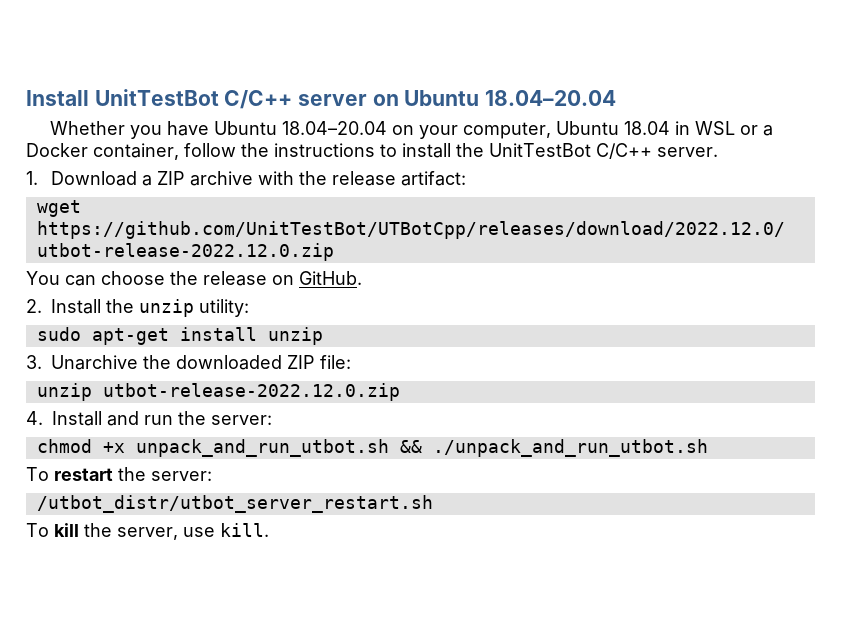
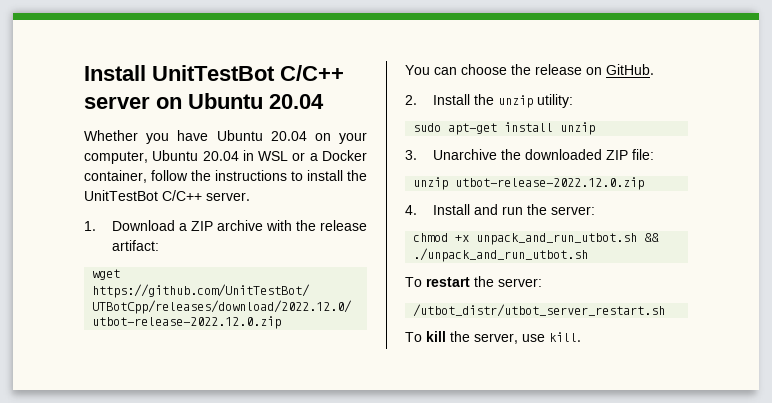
[485,90,617,106] 18.04–20.04 -> [269,94,324,109] 20.04
[282,121,388,135] 18.04–20.04 -> [270,131,307,141] 20.04
[624,121,671,135] 18.04 -> [202,151,239,161] 20.04

